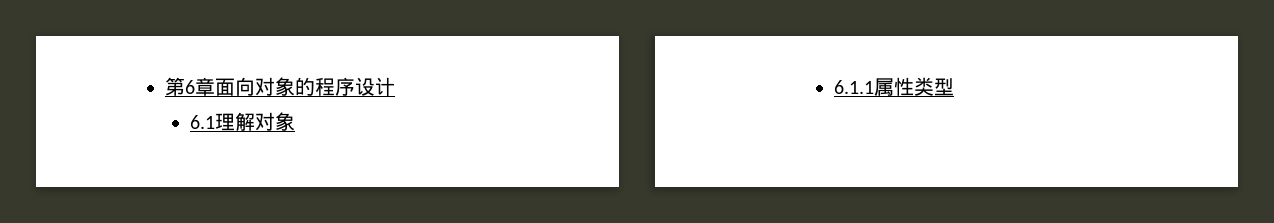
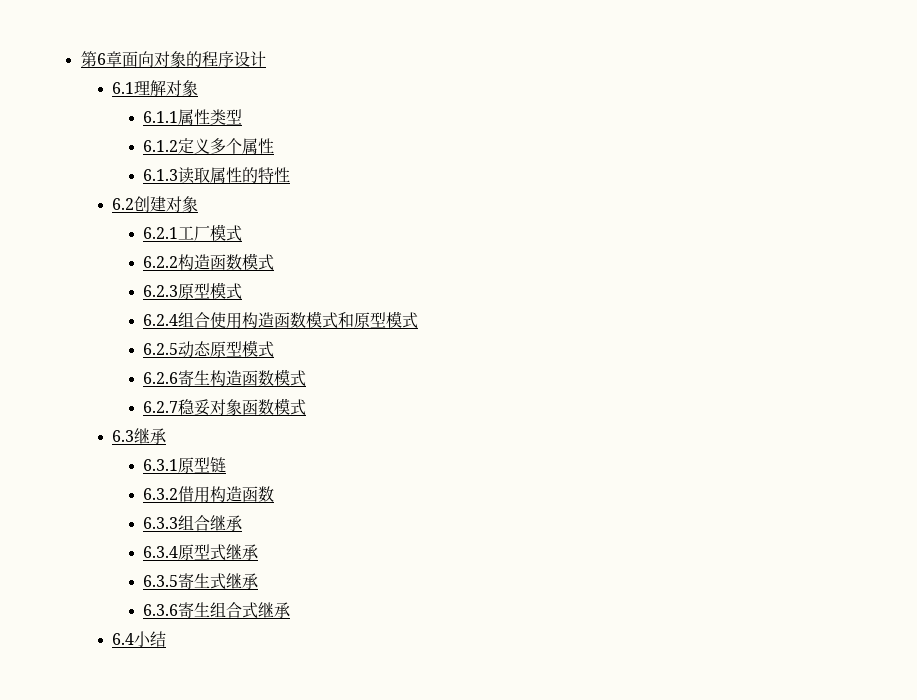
(955, 87) none -> [143,138,275,154] [143,167,291,184] [111,196,198,212] [143,224,243,241] [143,253,275,270] [143,282,243,299] [143,311,419,329] [143,340,275,358] [143,369,307,386] [143,398,307,416] [111,428,166,444] [143,457,227,473] [143,486,275,503] [143,515,243,531] [143,544,259,560] [143,573,259,589] [143,602,291,618] [111,631,166,647] // 6.1.2定义多个属性 // 6.1.3读取属性的特性 // 6.2创建对象 // 6.2.1工厂模式 // 6.2.2构造函数模式 // 6.2.3原型模式 // 6.2.4组合使用构造函数模式和原型模式 // 6.2.5动态原型模式 // 6.2.6寄生构造函数模式 // 6.2.7稳妥对象函数模式 // 6.3继承 // 6.3.1原型链 // 6.3.2借用构造函数 // 6.3.3组合继承 // 6.3.4原型式继承 // 6.3.5寄生式继承 // 6.3.6寄生组合式继承 // 6.4小结

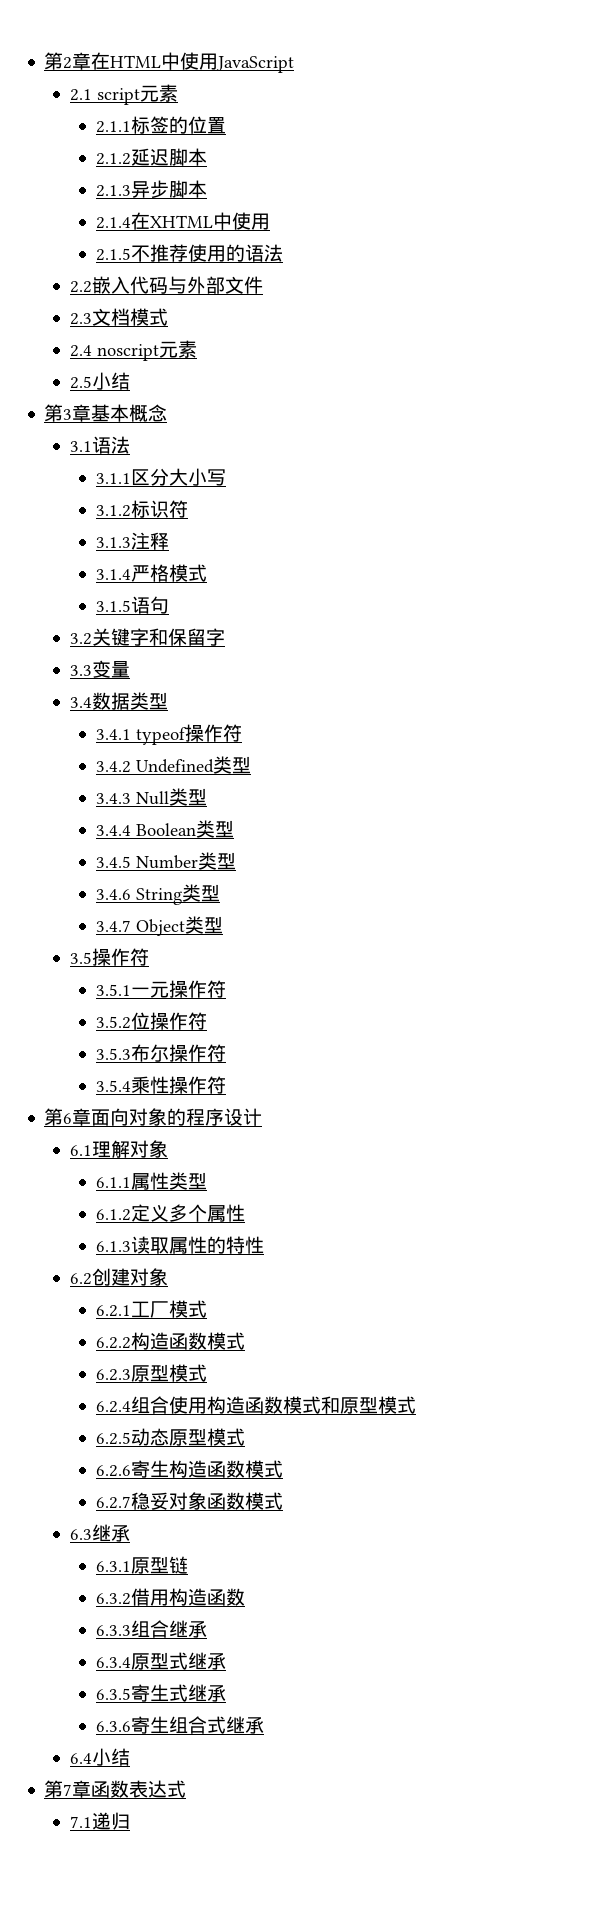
[80,51,97,67] 第 -> [44,52,295,73] [69,84,178,105] [95,116,226,134] [95,148,207,166] [95,180,207,199] [95,212,270,230] [95,244,283,262] [69,276,263,294] [69,308,168,326] [69,340,197,361] [69,372,130,390] [44,404,168,422] [69,436,130,454] [95,468,226,486] [95,500,188,518] [95,532,169,550] [95,564,207,582] [95,596,169,614] [69,628,225,646] [69,660,130,678] [69,692,168,710] [95,724,242,745] [95,756,251,774] [95,788,207,806] [95,820,234,838] [95,852,236,870] [95,884,220,905] [95,916,223,936] [69,948,149,966] [95,980,226,998] [95,1012,207,1030] [95,1044,226,1062] [95,1076,226,1094] [44,1108,64,1126] 第2章在HTML中使用JavaScript // 2.1 script元素 // 2.1.1标签的位置 // 2.1.2延迟脚本 // 2.1.3异步脚本 // 2.1.4在XHTML中使用 // 2.1.5不推荐使用的语法 // 2.2嵌入代码与外部文件 // 2.3文档模式 // 2.4 noscript元素 // 2.5小结 // 第3章基本概念 // 3.1语法 // 3.1.1区分大小写 // 3.1.2标识符 // 3.1.3注释 // 3.1.4严格模式 // 3.1.5语句 // 3.2关键字和保留字 // 3.3变量 // 3.4数据类型 // 3.4.1 typeof操作符 // 3.4.2 Undefined类型 // 3.4.3 Null类型 // 3.4.4 Boolean类型 // 3.4.5 Number类型 // 3.4.6 String类型 // 3.4.7 Object类型 // 3.5操作符 // 3.5.1一元操作符 // 3.5.2位操作符 // 3.5.3布尔操作符 // 3.5.4乘性操作符 // 第
(166, 639) none -> [44,1780,187,1798] [69,1812,130,1830] // 第7章函数表达式 // 7.1递归

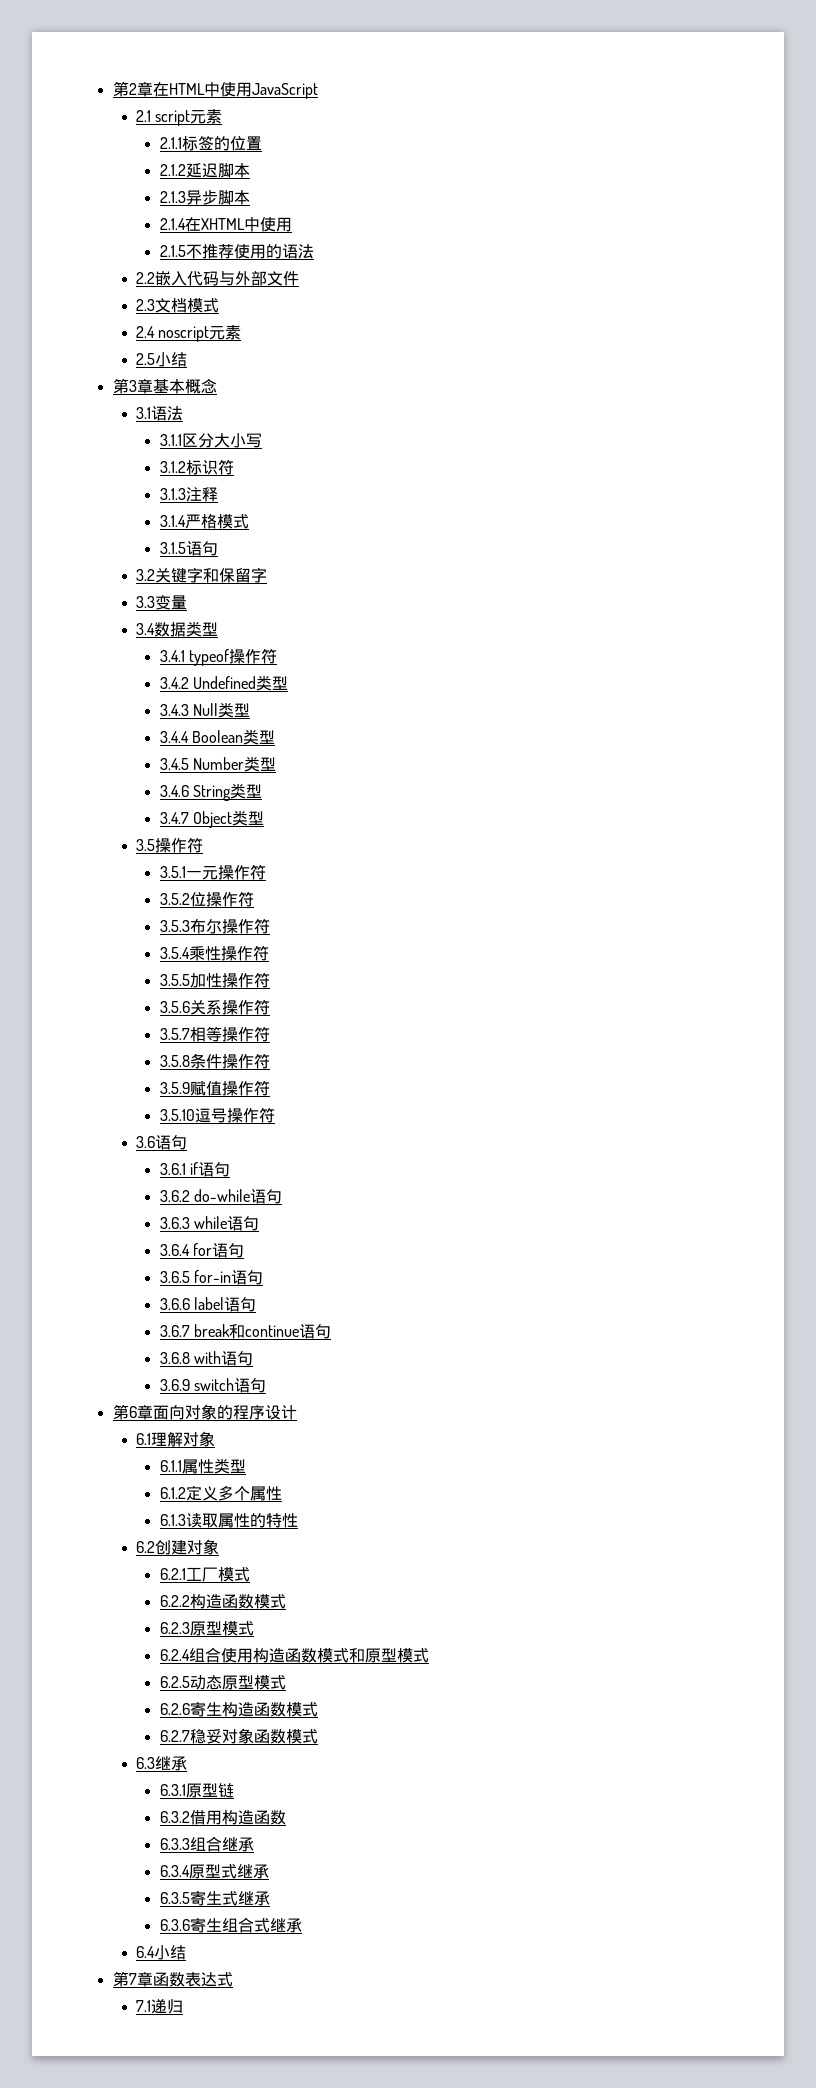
(226, 1085) none -> [159,972,270,988] [159,999,270,1015] [159,1026,270,1042] [159,1053,270,1069] [159,1080,270,1096] [159,1107,275,1123] [136,1135,188,1150] [159,1162,230,1177] [159,1189,282,1204] [159,1216,259,1231] [159,1243,244,1258] [159,1270,263,1285] [159,1297,256,1312] [159,1324,331,1339] [159,1351,253,1366] [159,1378,266,1393] // 3.5.5加性操作符 // 3.5.6关系操作符 // 3.5.7相等操作符 // 3.5.8条件操作符 // 3.5.9赋值操作符 // 3.5.10逗号操作符 // 3.6语句 // 3.6.1 if语句 // 3.6.2 do-while语句 // 3.6.3 while语句 // 3.6.4 for语句 // 3.6.5 for-in语句 // 3.6.6 label语句 // 3.6.7 break和continue语句 // 3.6.8 with语句 // 3.6.9 switch语句

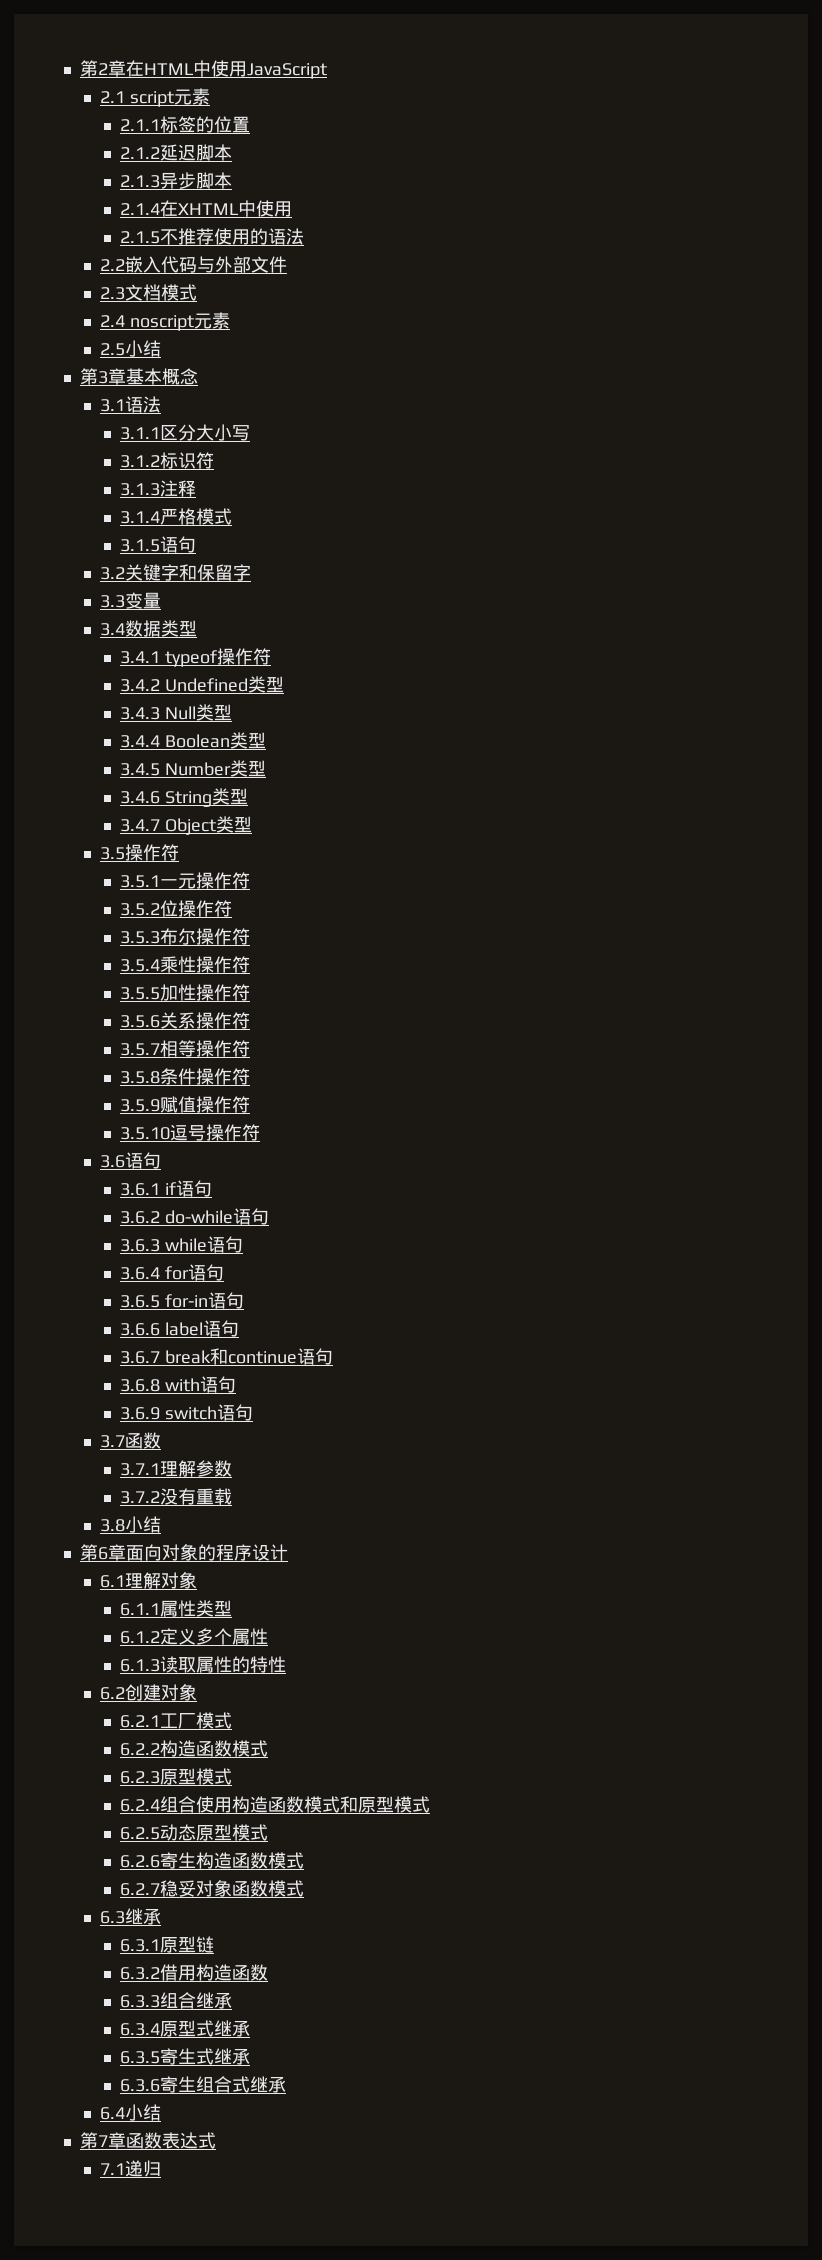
(266, 1385) none -> [99,1432,161,1449] [119,1460,232,1477] [119,1488,232,1505] [99,1516,161,1533] // 3.7函数 // 3.7.1理解参数 // 3.7.2没有重载 // 3.8小结

